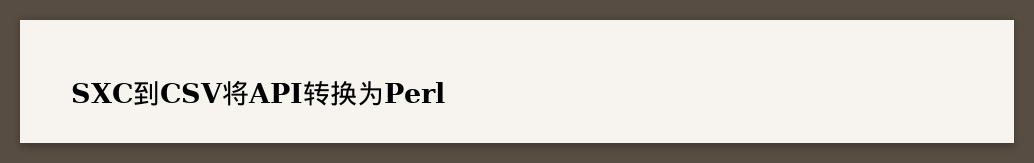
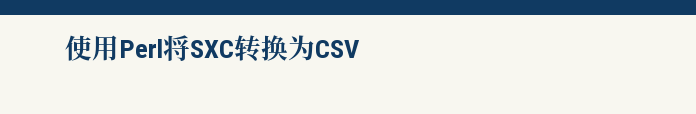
[71,80,445,106] SXC到CSV将API转换为Perl -> [65,35,360,62] 使用Perl将SXC转换为CSV

